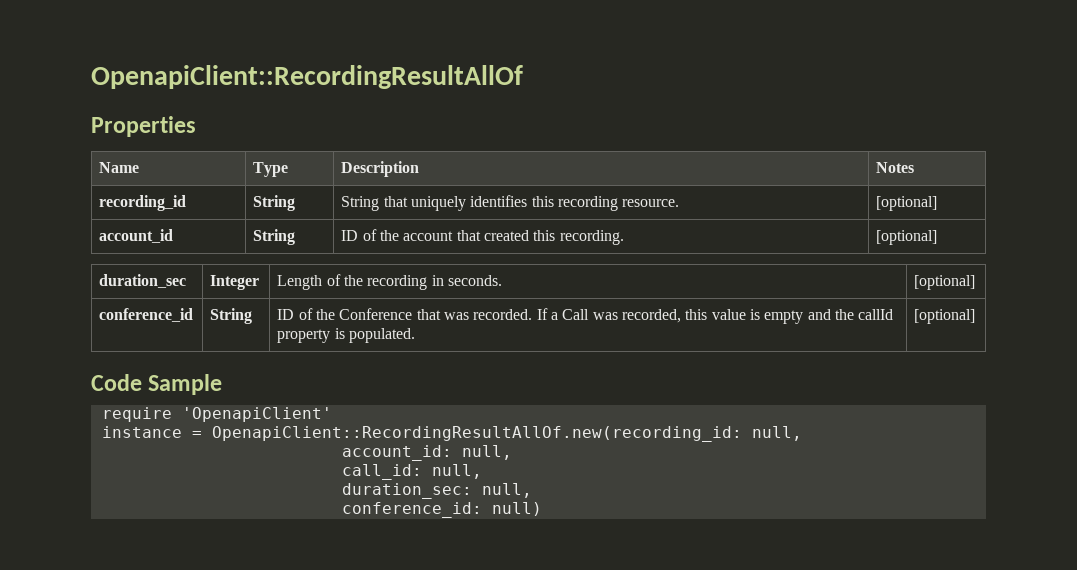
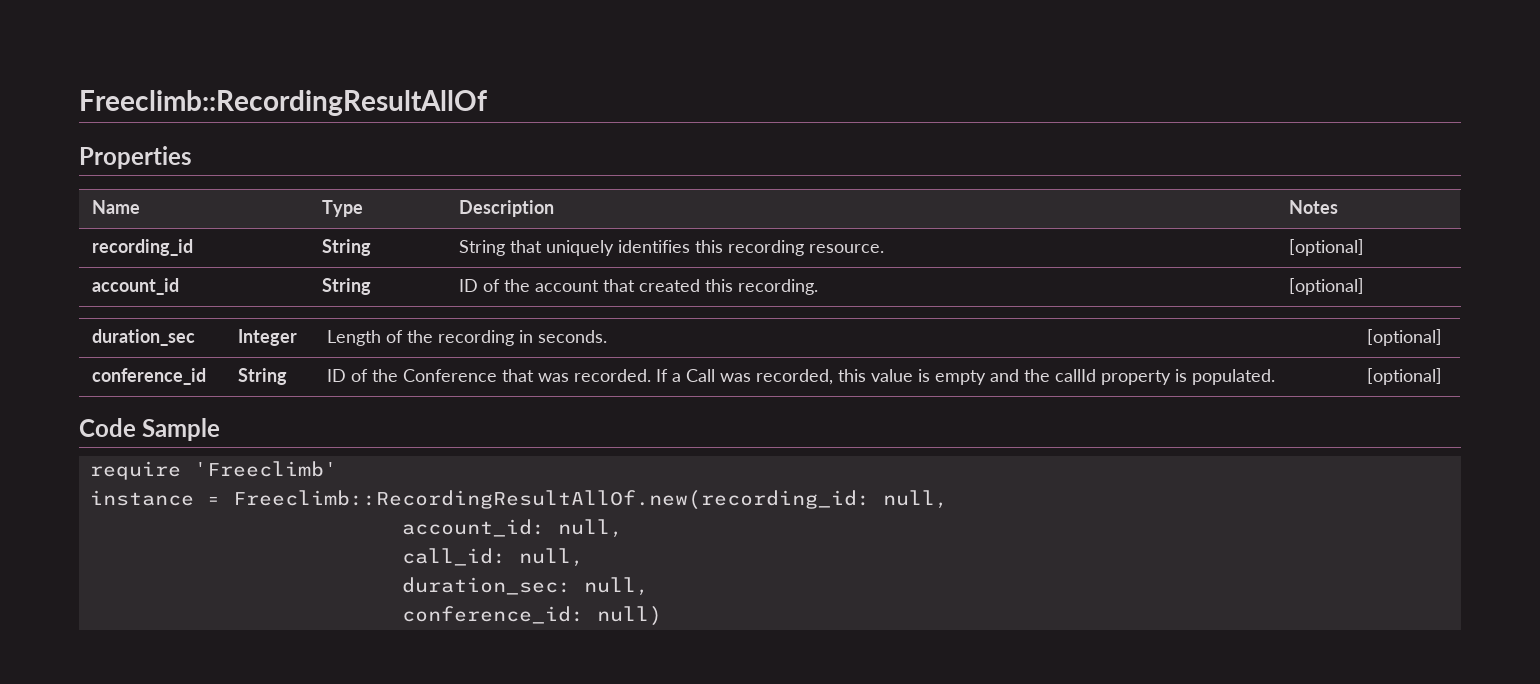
[91,65,523,89] OpenapiClient::RecordingResultAllOf -> [79,90,487,116] Freeclimb::RecordingResultAllOf
[181,407,332,422] 'OpenapiClient' -> [193,461,337,477] 'Freeclimb'
[211,426,742,442] OpenapiClient::RecordingResultAllOf.new(recording_id: -> [232,490,870,510] Freeclimb::RecordingResultAllOf.new(recording_id:

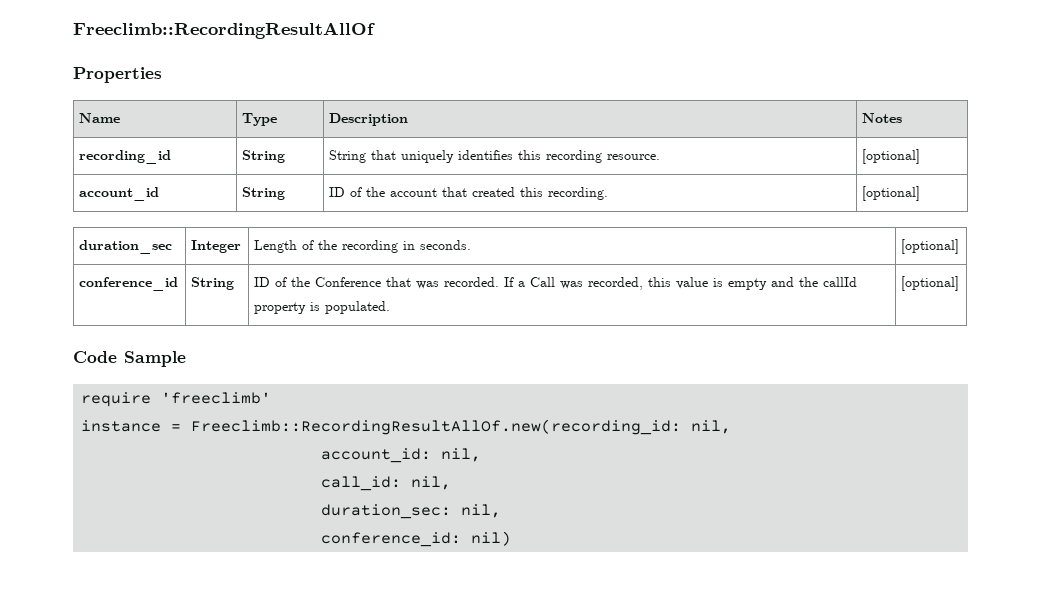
[193,461,337,477] 'Freeclimb' -> [161,392,272,404] 'freeclimb'
[882,490,948,509] null, -> [691,420,732,434] nil,
[557,519,623,538] null, -> [441,448,482,462] nil,
[518,548,584,567] null, -> [411,476,452,490] nil,
[583,577,649,596] null, -> [461,504,502,518] nil,
[596,606,662,626] null) -> [471,531,512,546] nil)

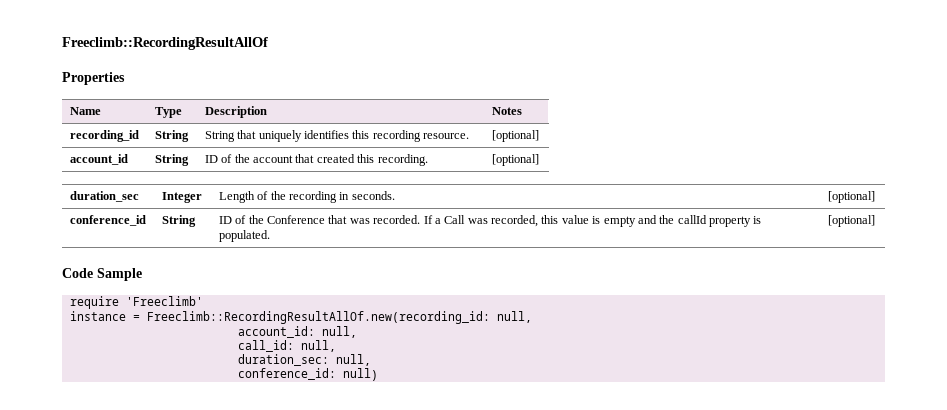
[161,392,272,404] 'freeclimb' -> [125,296,203,306] 'Freeclimb'
[691,420,732,434] nil, -> [496,311,532,323] null,
[441,448,482,462] nil, -> [321,326,357,338] null,
[411,476,452,490] nil, -> [300,340,336,352] null,
[461,504,502,518] nil, -> [335,354,371,366] null,
[471,531,512,546] nil) -> [342,368,378,381] null)

